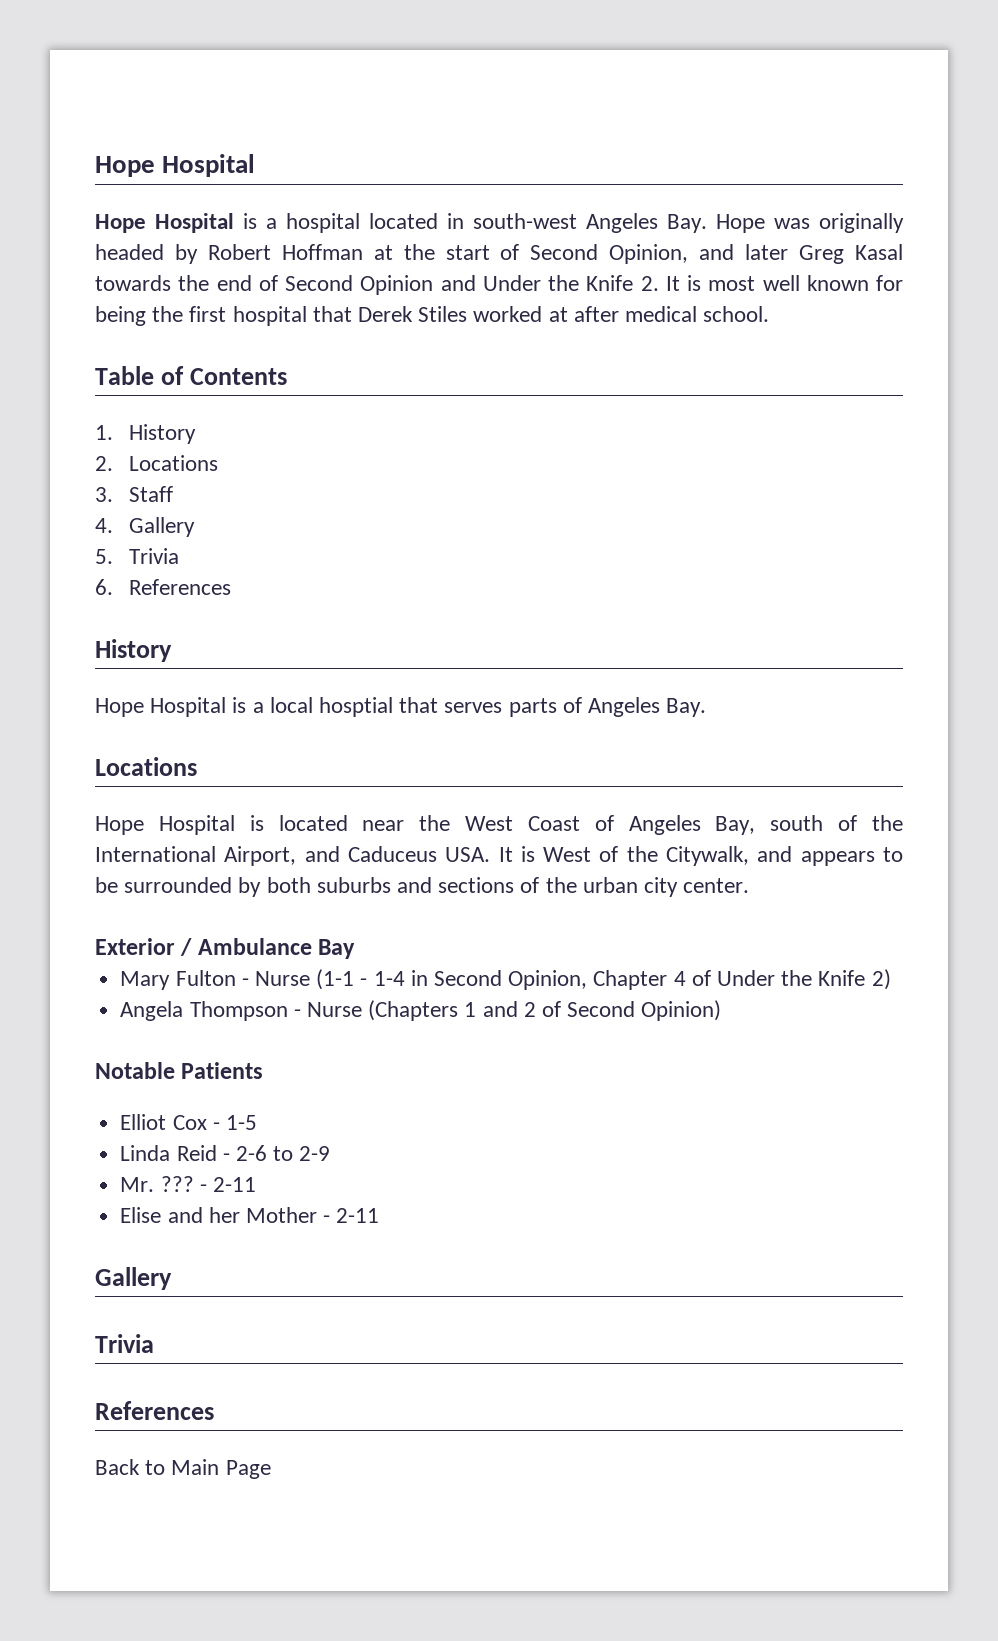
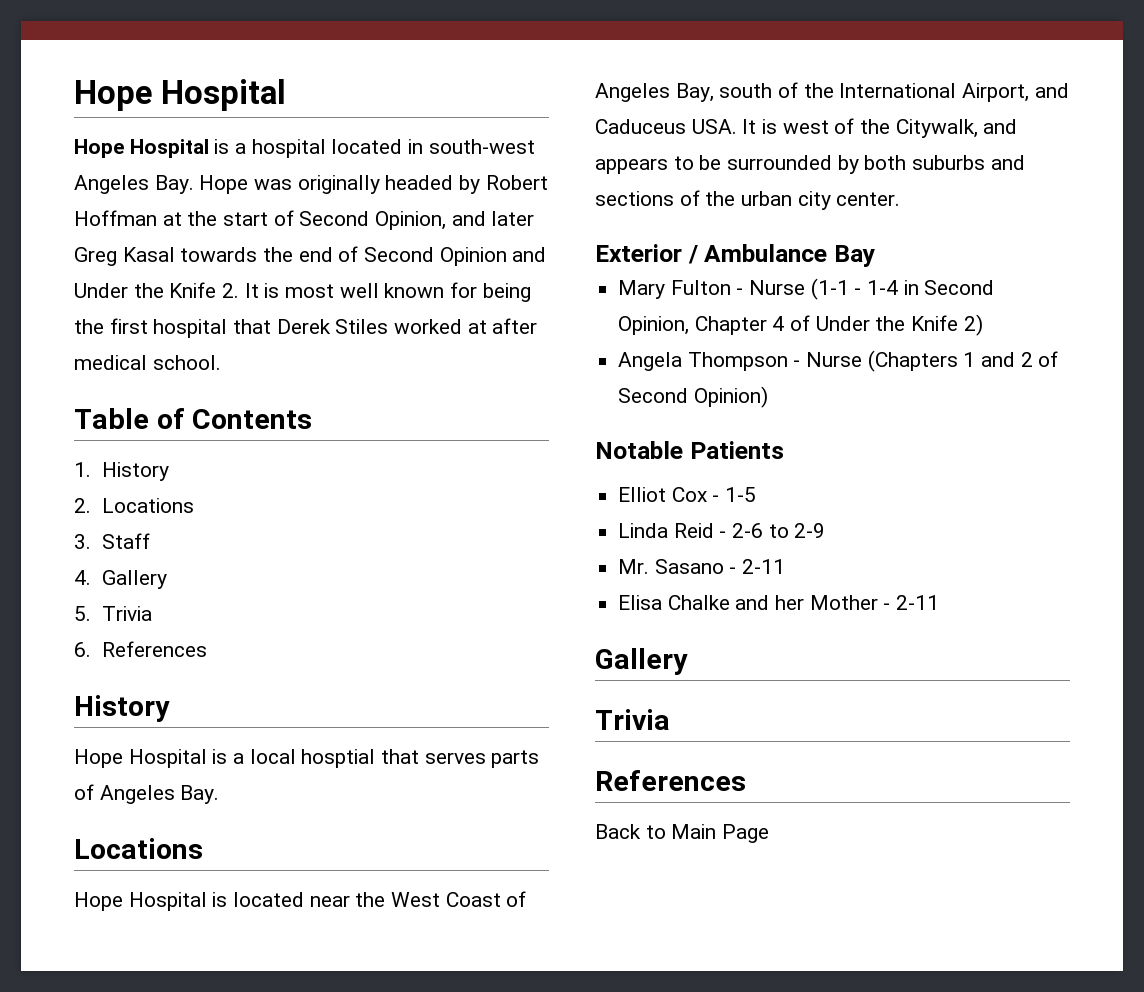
[543,847,592,862] West -> [782,120,829,134] west
[160,1176,256,1192] [120,1207,162,1223] ??? - 2-11 // Elise -> [654,559,786,574] [618,595,730,610] Sasano - 2-11 // Elisa Chalke

